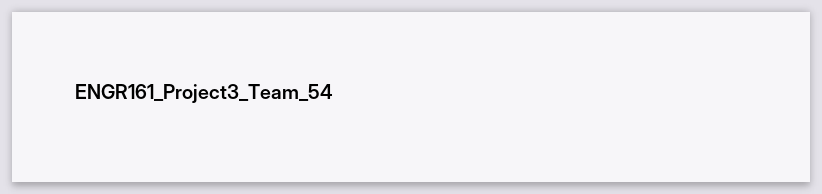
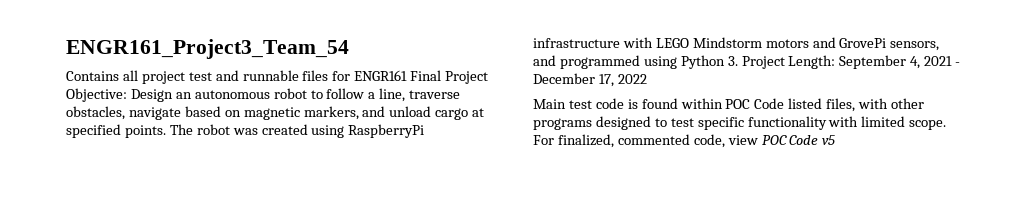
(333, 93) none -> [66,70,489,84] [66,88,461,102] [66,106,485,120] [66,124,425,138] [533,37,940,51] [533,55,961,69] [533,73,647,87] [533,98,925,112] [533,116,947,130] [533,134,836,148] // Contains all project test and runnable files for ENGR161 Final Project Objective: Design an autonomous robot to follow a line, traverse obstacles, navigate based on magnetic markers, and unload cargo at specified points. The robot was created using RaspberryPi infrastructure with LEGO Mindstorm motors and GrovePi sensors, and programmed using Python 3. Project Length: September 4, 2021 - December 17, 2022 // Main test code is found within POC Code listed files, with other programs designed to test specific functionality with limited scope. For finalized, commented code, view POC Code v5

